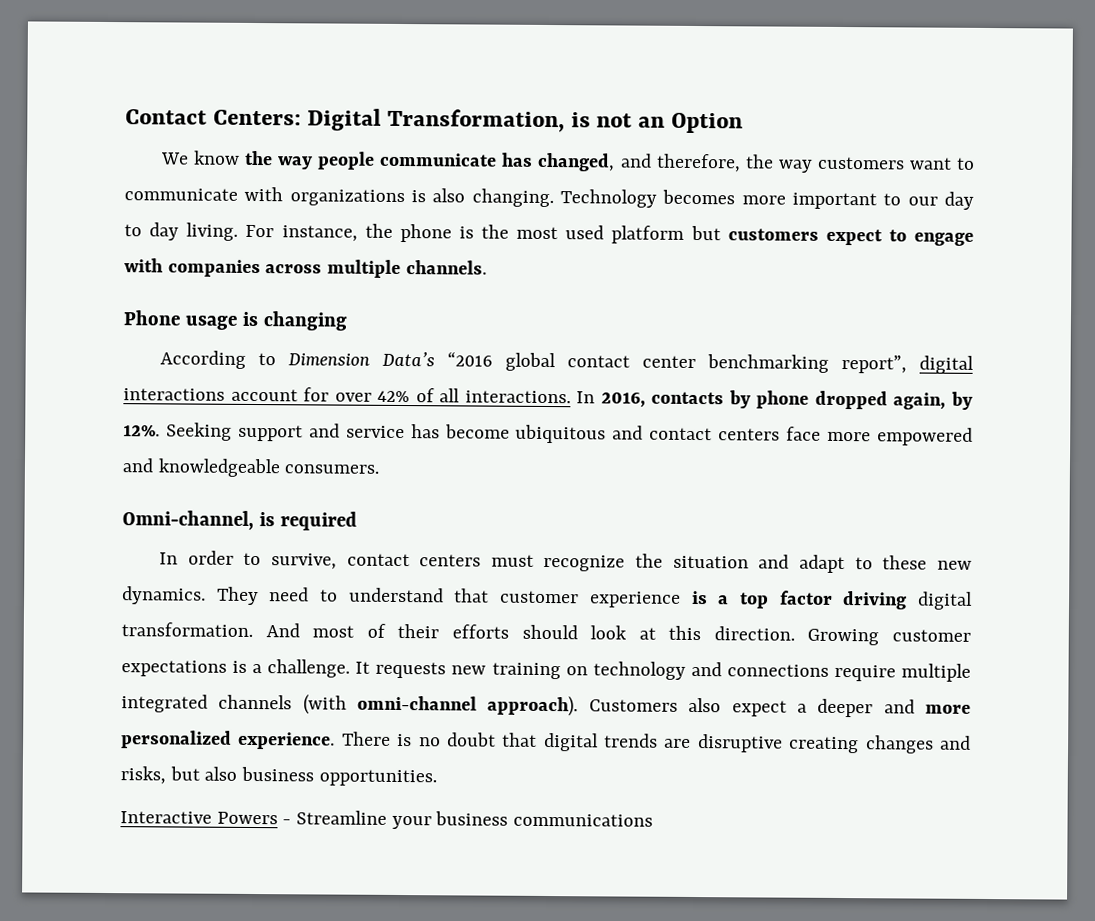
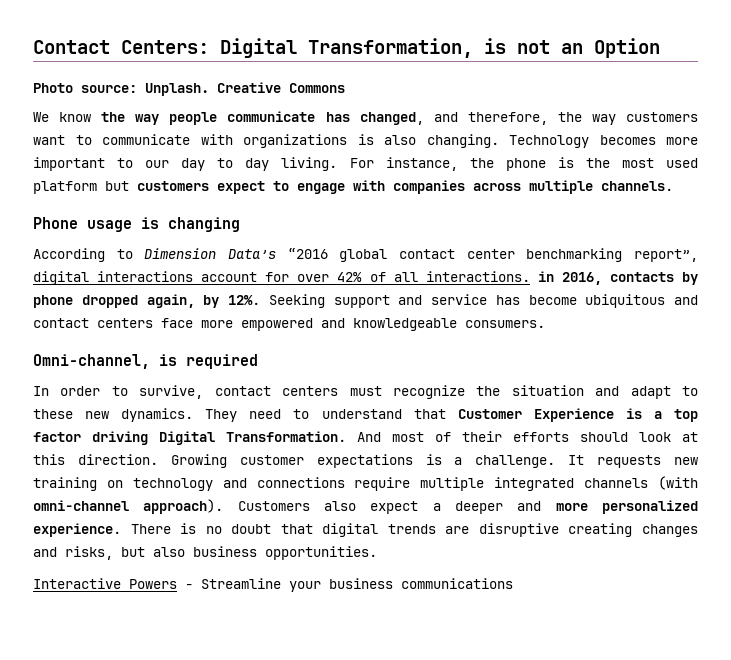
(744, 123) none -> [33,82,345,96] // Photo source: Unplash. Creative Commons
[576,391,596,404] In -> [537,271,554,282] in
[500,590,681,608] customer experience -> [457,408,614,422] Customer Experience
[917,591,974,610] [121,622,253,637] digital transformation. -> [159,431,346,445] Digital Transformation.

